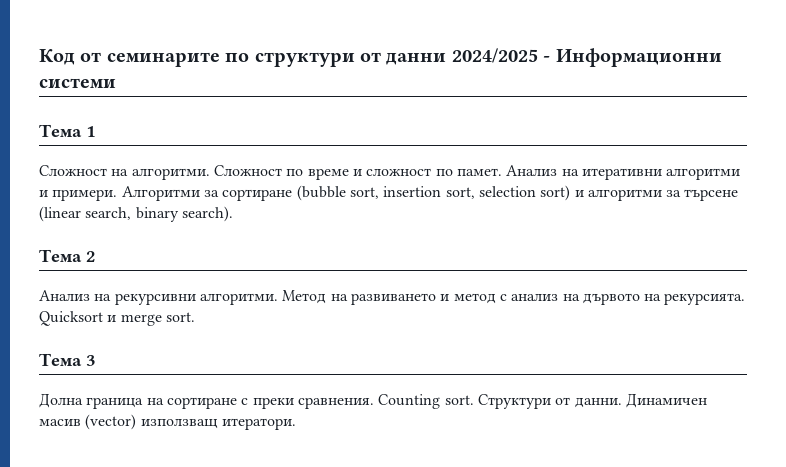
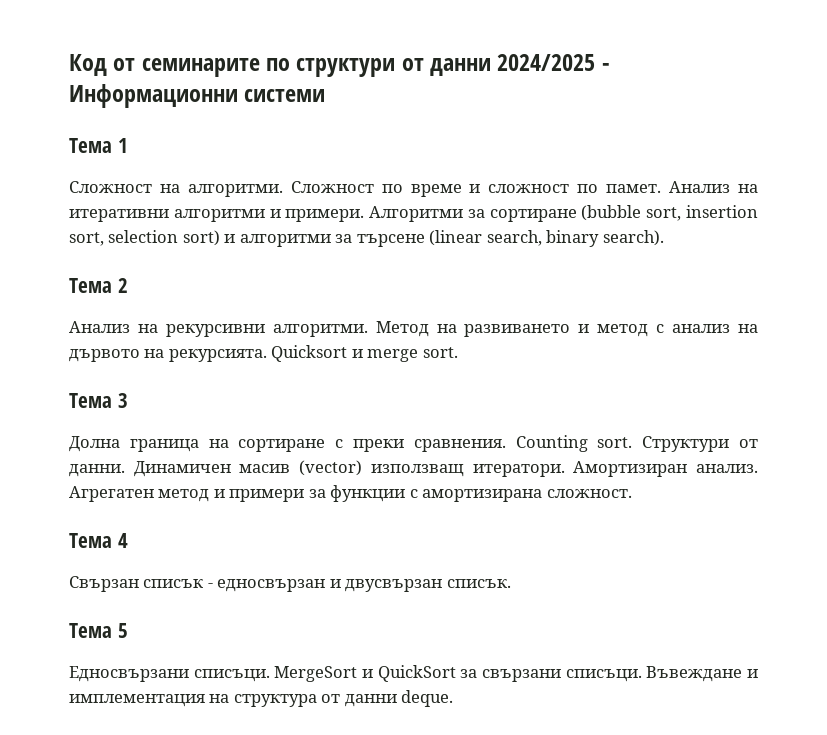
(296, 424) none -> [573,461,758,477] [69,485,632,502] [69,533,128,548] [69,576,511,592] [69,623,128,638] [69,665,758,682] [69,690,454,707] Амортизиран анализ. Агрегатен метод и примери за функции с амортизирана сложност. // Тема 4 // Свързан списък - едносвързан и двусвързан списък. // Тема 5 // Едносвързани списъци. MergeSort и QuickSort за свързани списъци. Въвеждане и имплементация на структура от данни deque.

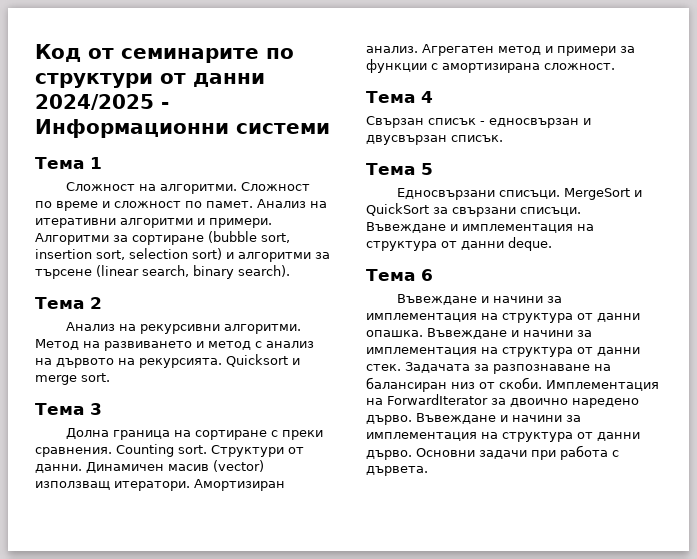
(454, 698) none -> [366,269,433,281] [397,294,563,305] [366,313,640,323] [366,328,592,339] [366,347,640,357] [366,362,611,374] [366,377,659,392] [366,394,639,408] [366,413,581,425] [366,432,640,442] [366,445,619,460] [366,466,428,476] // Тема 6 // Въвеждане и начини за имплементация на структура от данни опашка. Въвеждане и начини за имплементация на структура от данни стек. Задачата за разпознаване на балансиран низ от скоби. Имплементация на ForwardIterator за двоично наредено дърво. Въвеждане и начини за имплементация на структура от данни дърво. Основни задачи при работа с дървета.

